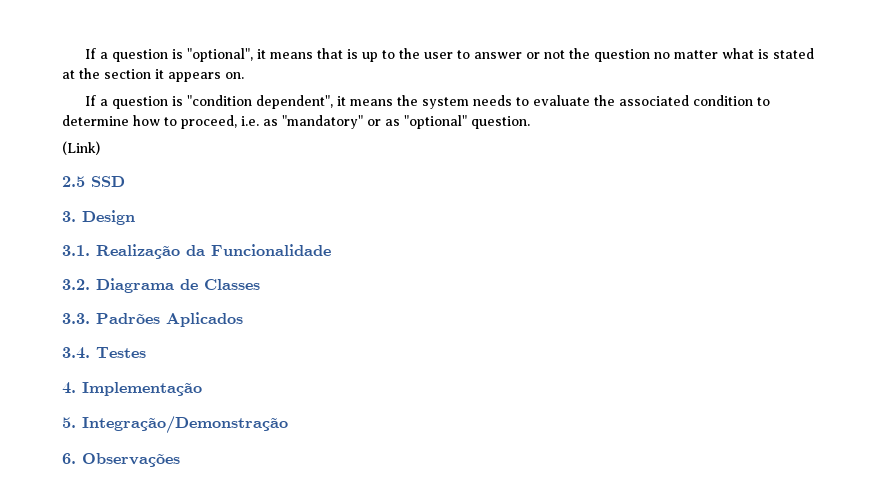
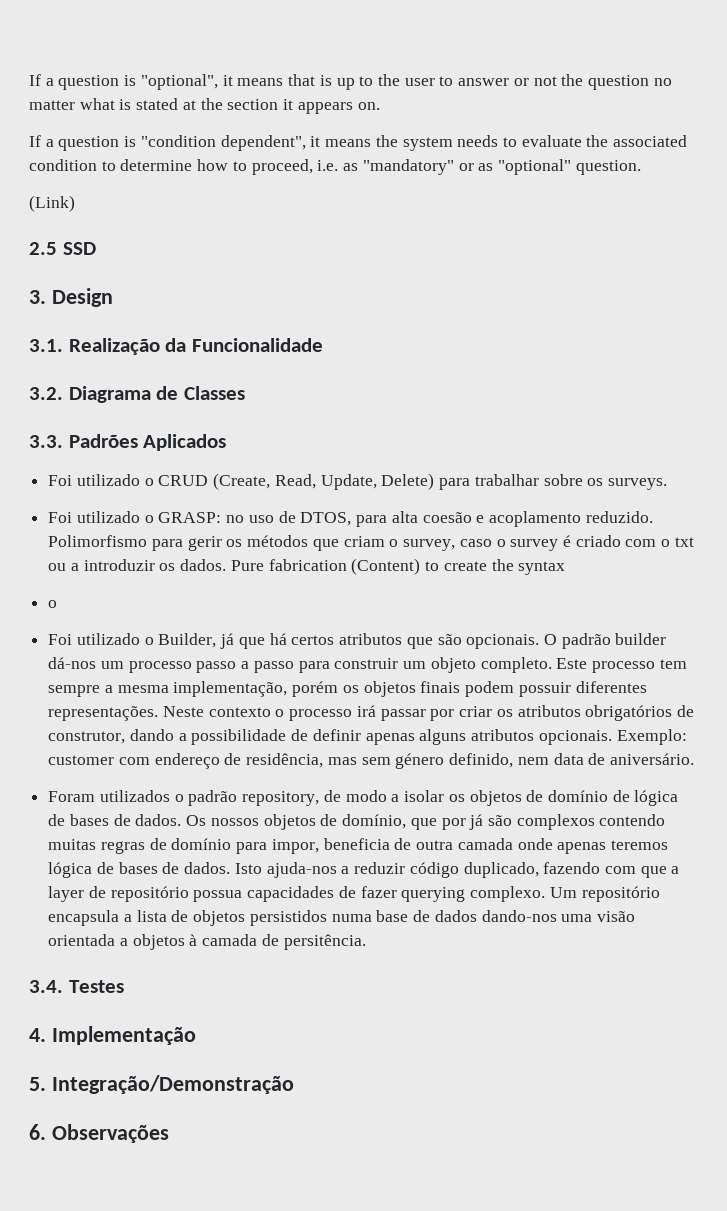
(243, 319) none -> [48,473,667,490] [48,511,653,527] [48,535,694,551] [48,558,566,575] [48,600,58,608] [48,633,667,649] [48,657,687,673] [48,681,647,697] [48,705,694,721] [48,729,687,745] [48,753,694,769] [48,790,679,806] [48,814,666,830] [48,838,668,854] [48,862,680,878] [48,886,660,902] [48,910,635,926] [48,934,366,950] // Foi utilizado o CRUD (Create, Read, Update, Delete) para trabalhar sobre os surveys. // Foi utilizado o GRASP: no uso de DTOS, para alta coesão e acoplamento reduzido. Polimorfismo para gerir os métodos que criam o survey, caso o survey é criado com o txt ou a introduzir os dados. Pure fabrication (Content) to create the syntax // o // Foi utilizado o Builder, já que há certos atributos que são opcionais. O padrão builder dá-nos um processo passo a passo para construir um objeto completo. Este processo tem sempre a mesma implementação, porém os objetos finais podem possuir diferentes representações. Neste contexto o processo irá passar por criar os atributos obrigatórios de construtor, dando a possibilidade de definir apenas alguns atributos opcionais. Exemplo: customer com endereço de residência, mas sem género definido, nem data de aniversário. // Foram utilizados o padrão repository, de modo a isolar os objetos de domínio de lógica de bases de dados. Os nossos objetos de domínio, que por já são complexos contendo muitas regras de domínio para impor, beneficia de outra camada onde apenas teremos lógica de bases de dados. Isto ajuda-nos a reduzir código duplicado, fazendo com que a layer de repositório possua capacidades de fazer querying complexo. Um repositório encapsula a lista de objetos persistidos numa base de dados dando-nos uma visão orientada a objetos à camada de persitência.

